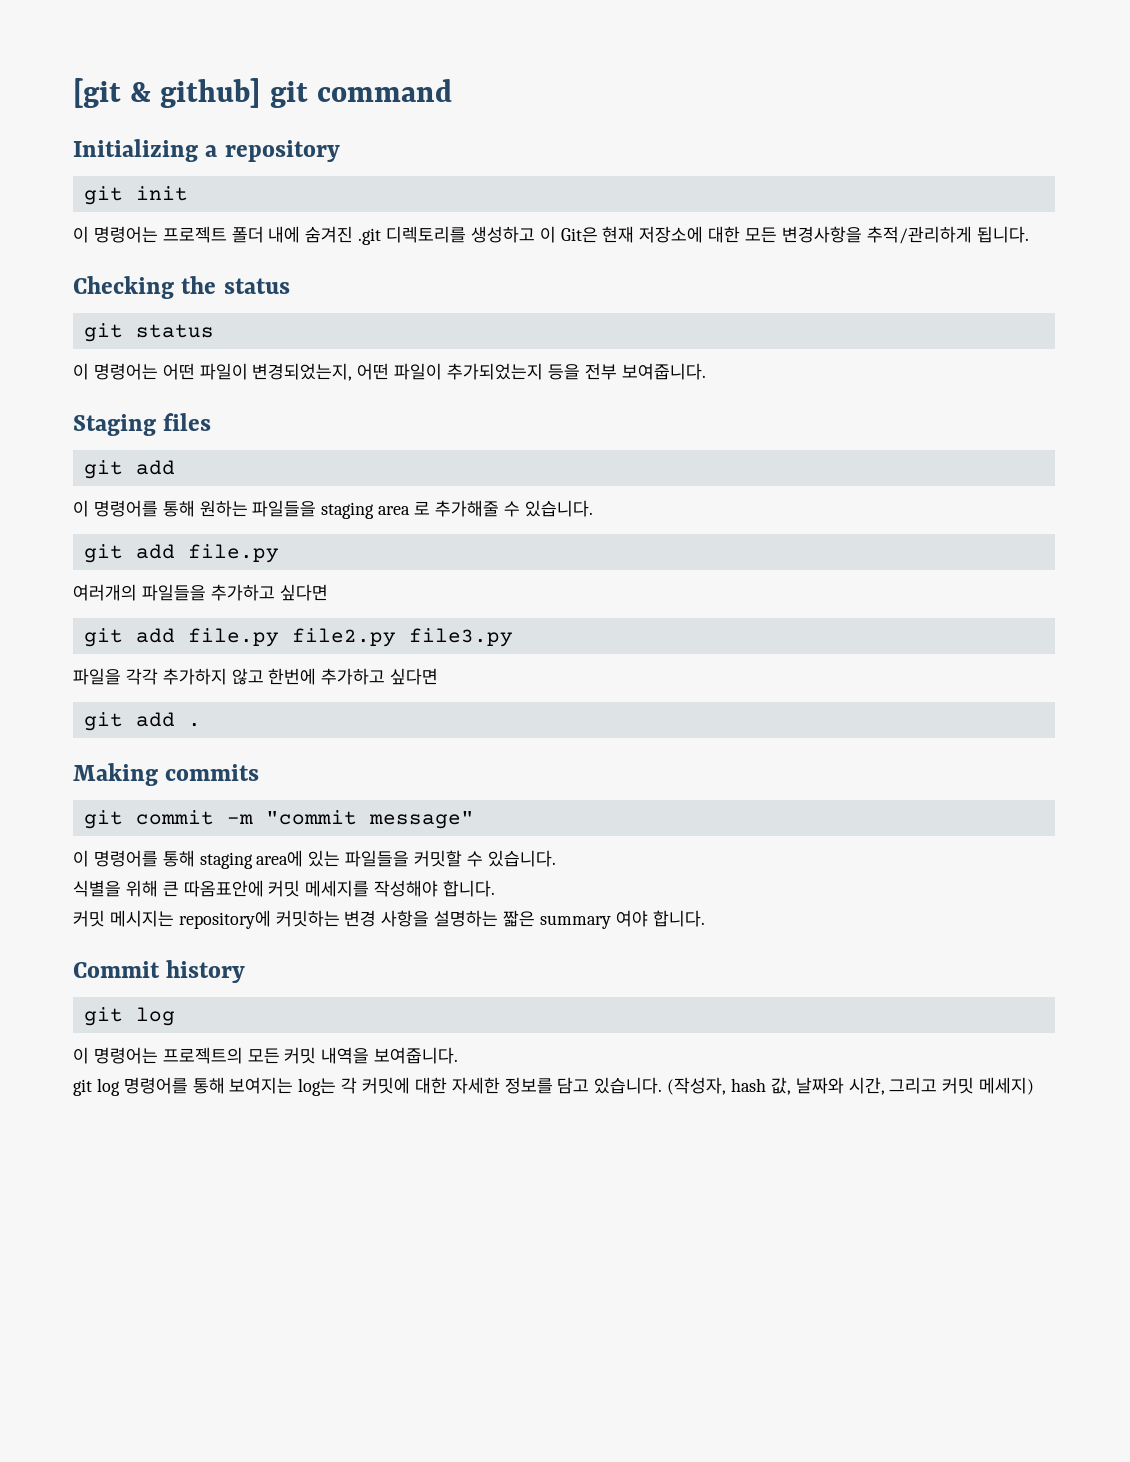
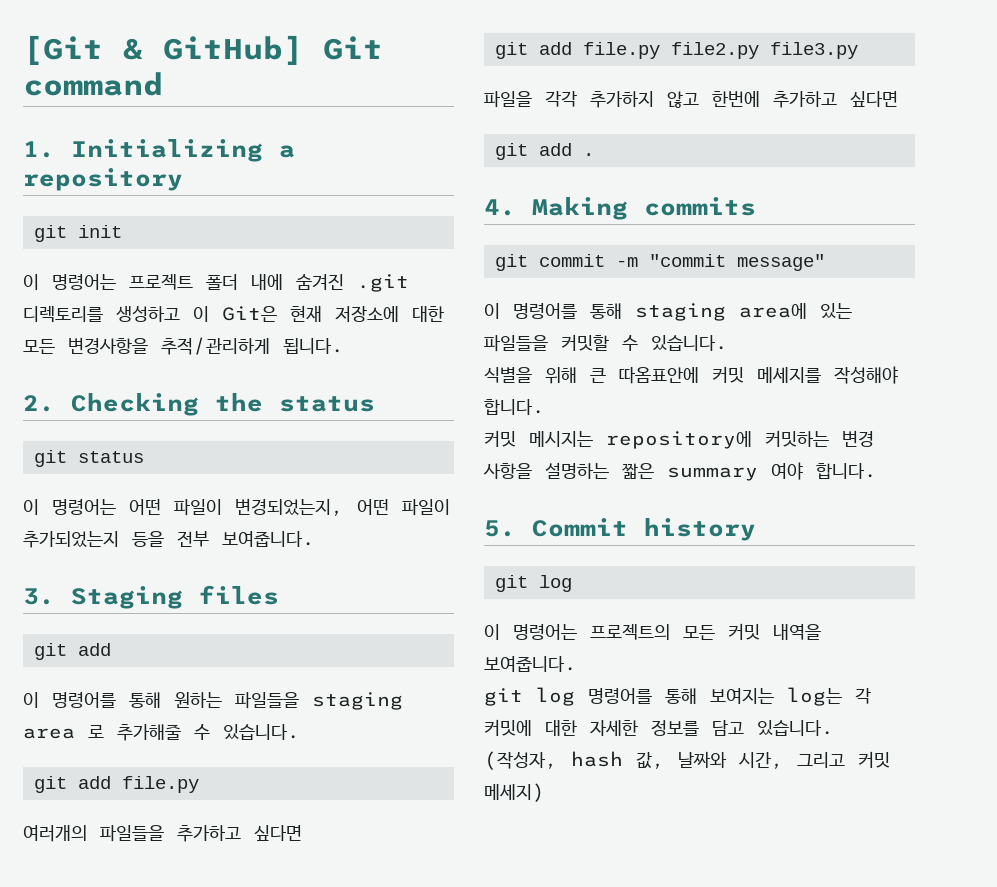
[73,78,308,108] [git & github] git -> [23,35,383,65] [Git & GitHub] Git
(452, 90) none -> [23,141,55,158] 1.
(1029, 234) none -> [23,395,55,412] 2.
(706, 371) none -> [23,588,55,605] 3.
(201, 724) none -> [484,199,516,216] 4.
(705, 918) none -> [484,520,516,537] 5.

